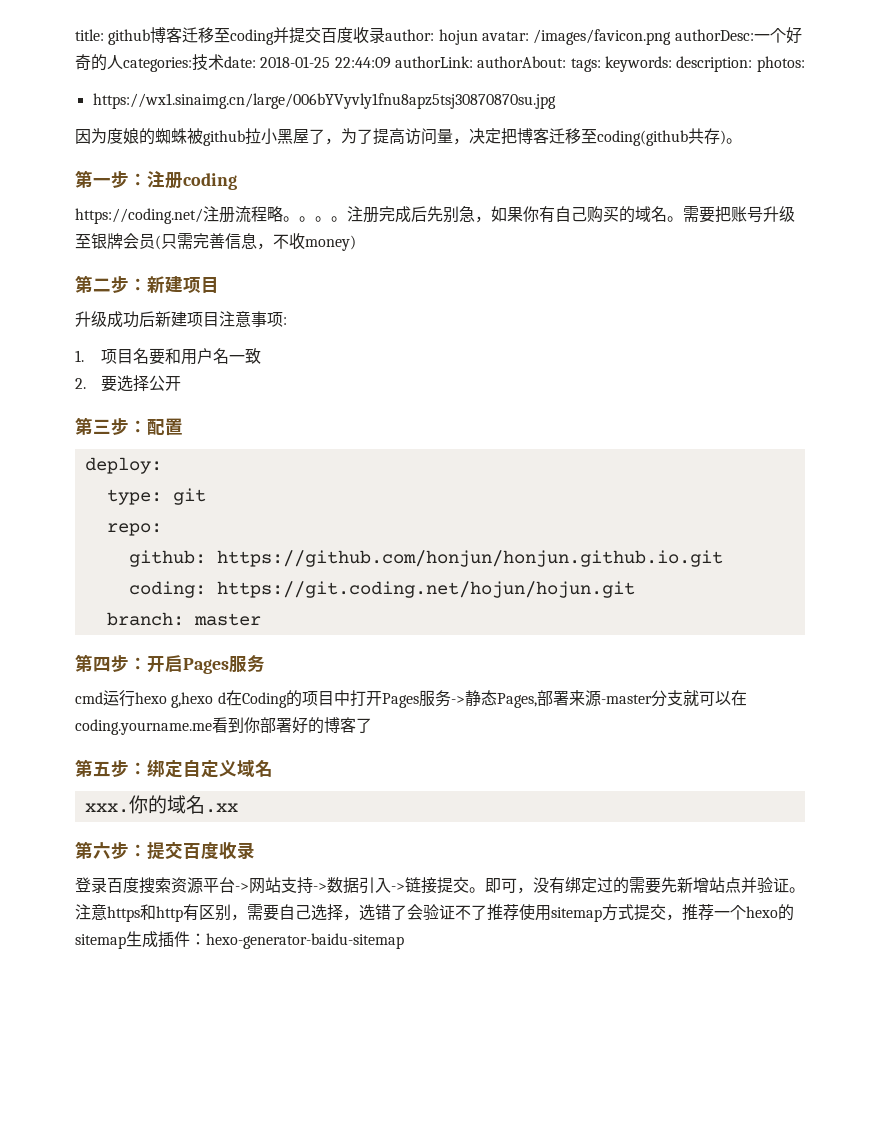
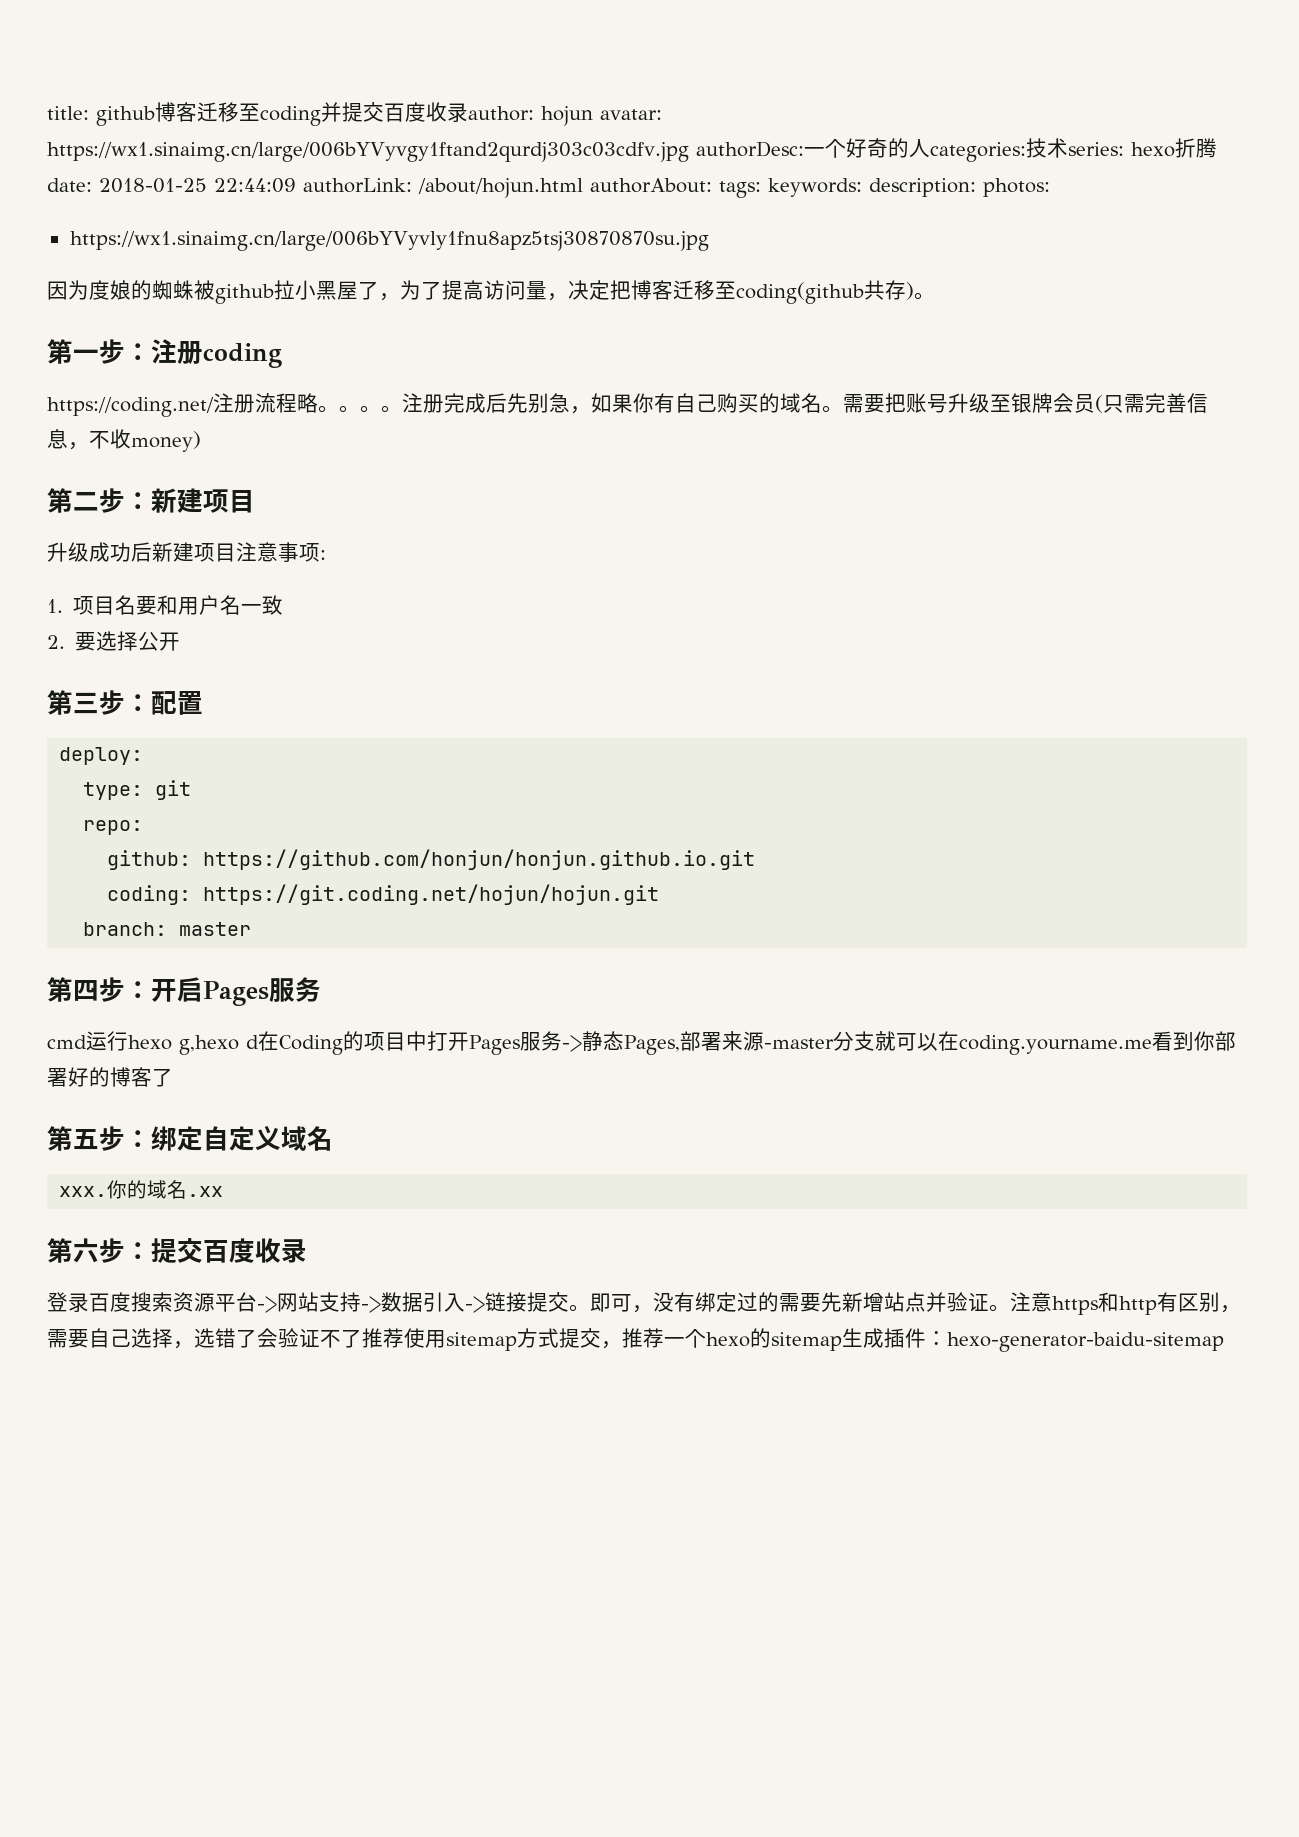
[533,29,672,45] /images/favicon.png -> [47,142,689,162] https://wx1.sinaimg.cn/large/006bYVyvgy1ftand2qurdj303c03cdfv.jpg
(224, 62) none -> [1067,138,1217,158] series: hexo折腾
(473, 62) none -> [418,178,583,198] /about/hojun.html

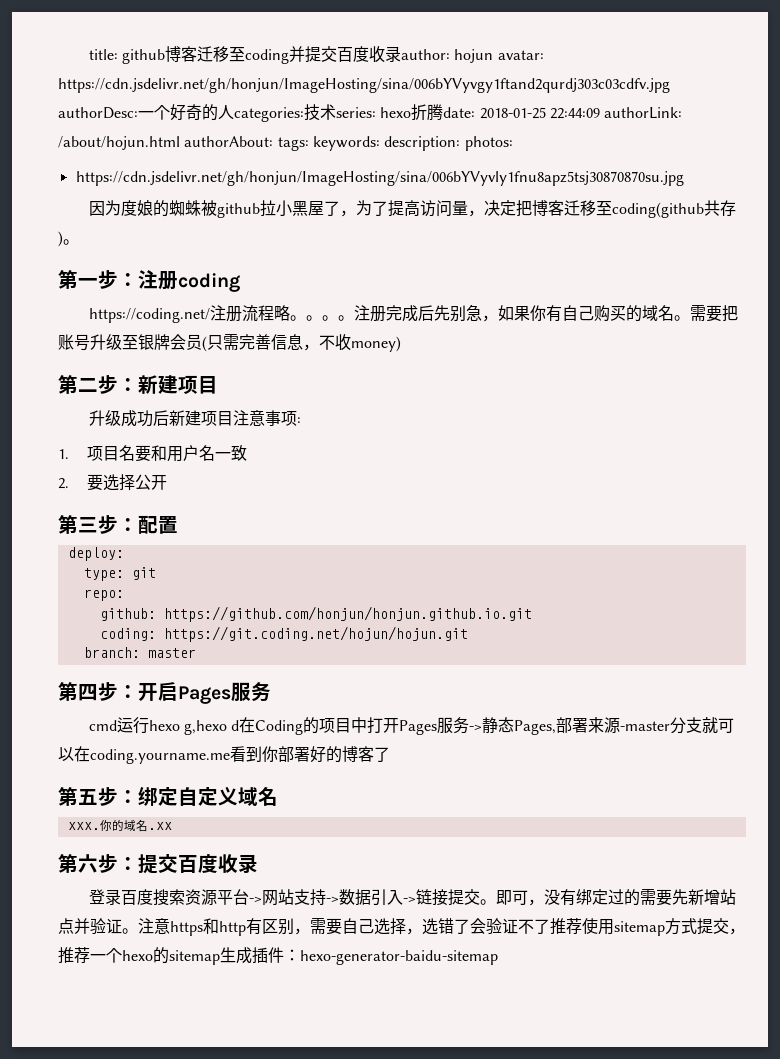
[47,142,689,162] https://wx1.sinaimg.cn/large/006bYVyvgy1ftand2qurdj303c03cdfv.jpg -> [58,78,670,93] https://cdn.jsdelivr.net/gh/honjun/ImageHosting/sina/006bYVyvgy1ftand2qurdj303c03cdfv.jpg
[69,231,709,251] https://wx1.sinaimg.cn/large/006bYVyvly1fnu8apz5tsj30870870su.jpg -> [75,171,684,186] https://cdn.jsdelivr.net/gh/honjun/ImageHosting/sina/006bYVyvly1fnu8apz5tsj30870870su.jpg

